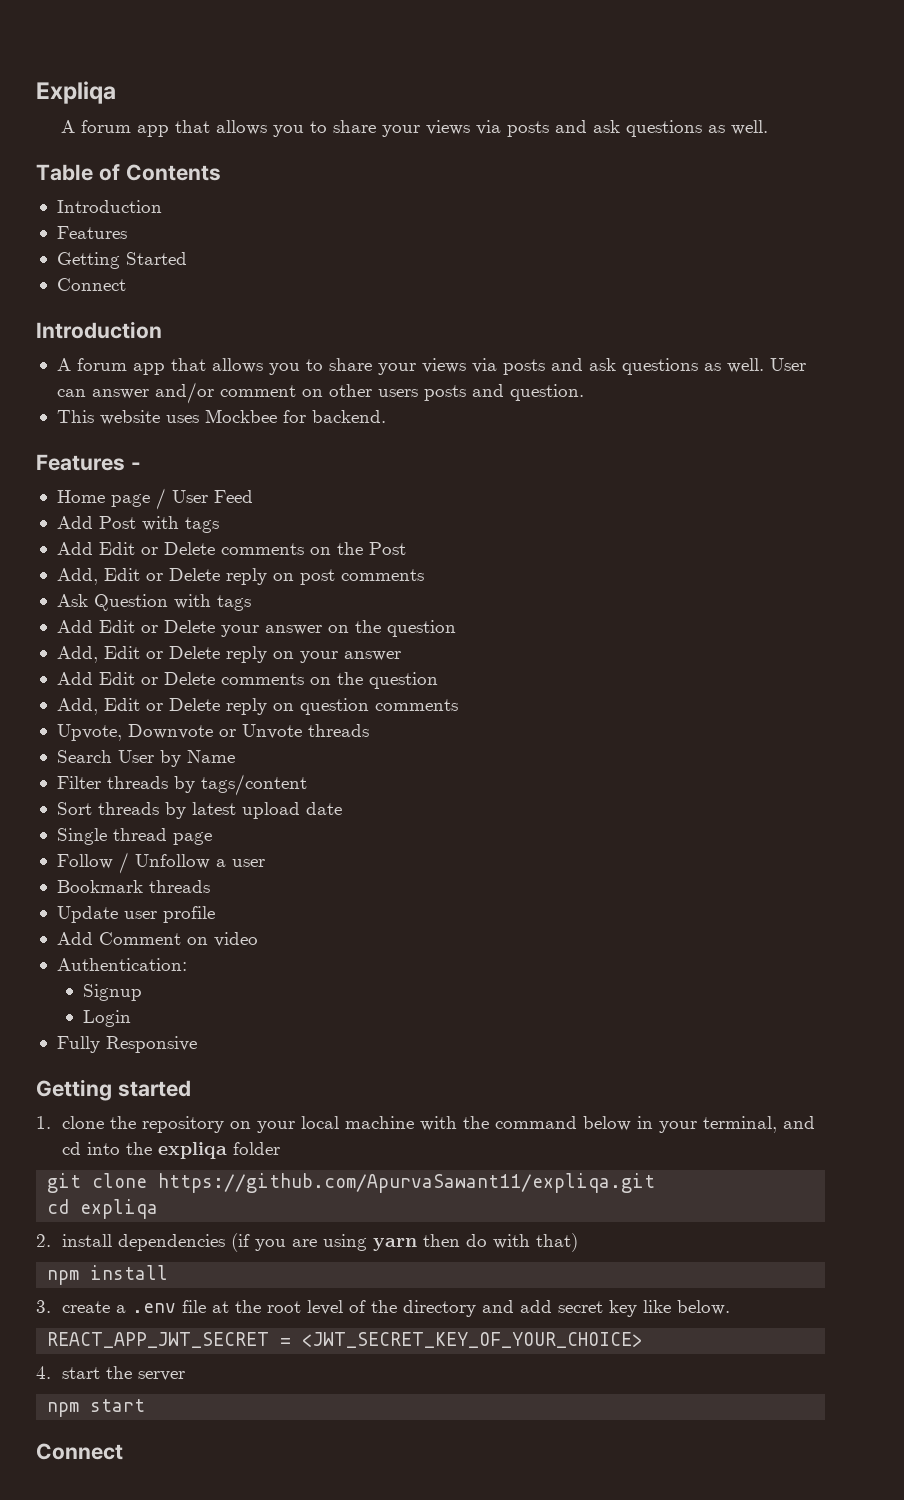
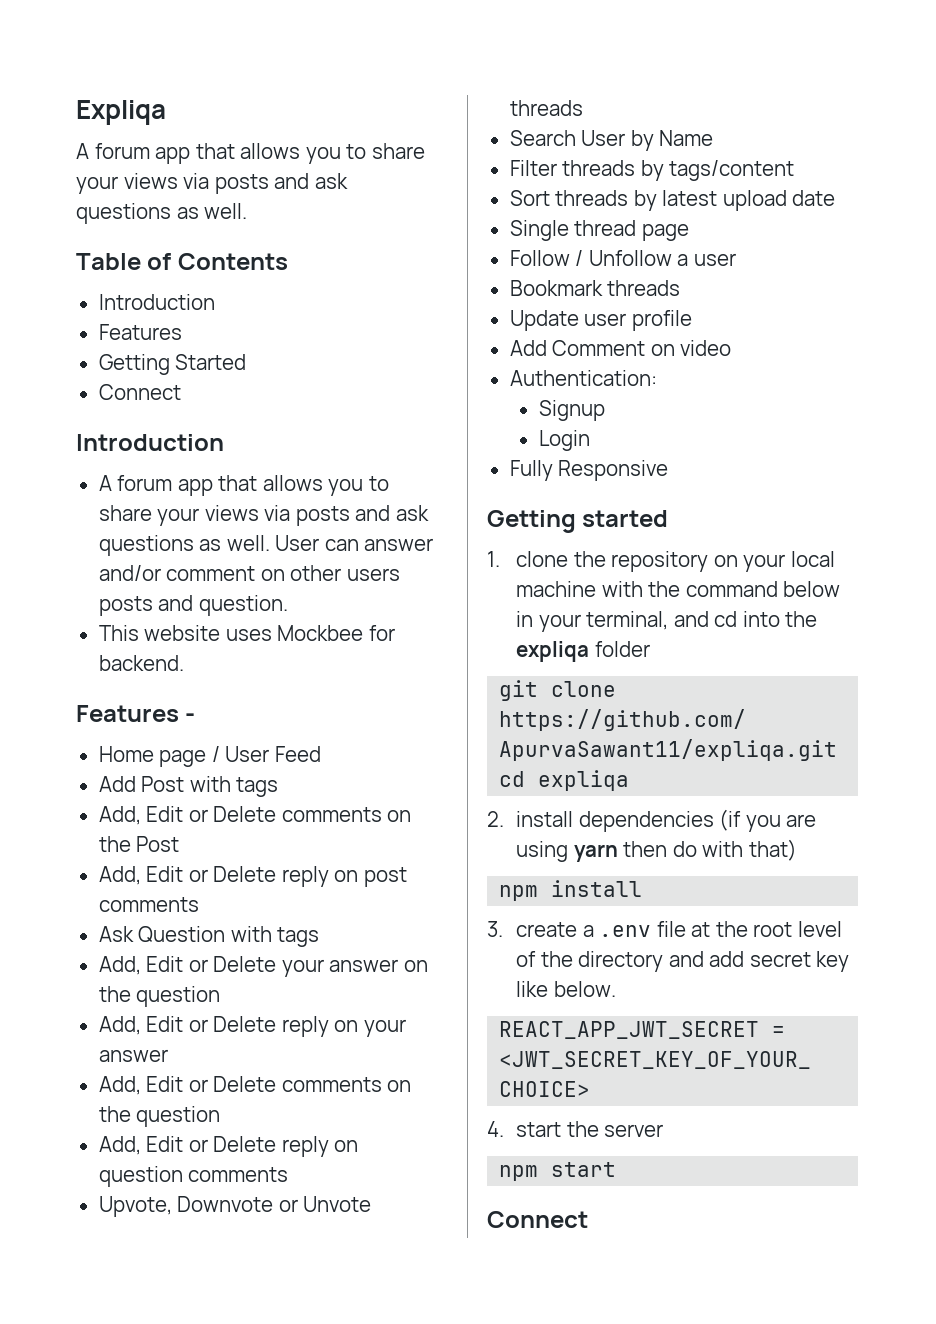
[56,542,93,555] Add -> [98,806,141,825] Add,
[56,620,93,633] Add -> [98,956,141,975] Add,
[56,672,93,685] Add -> [98,1076,141,1095] Add,

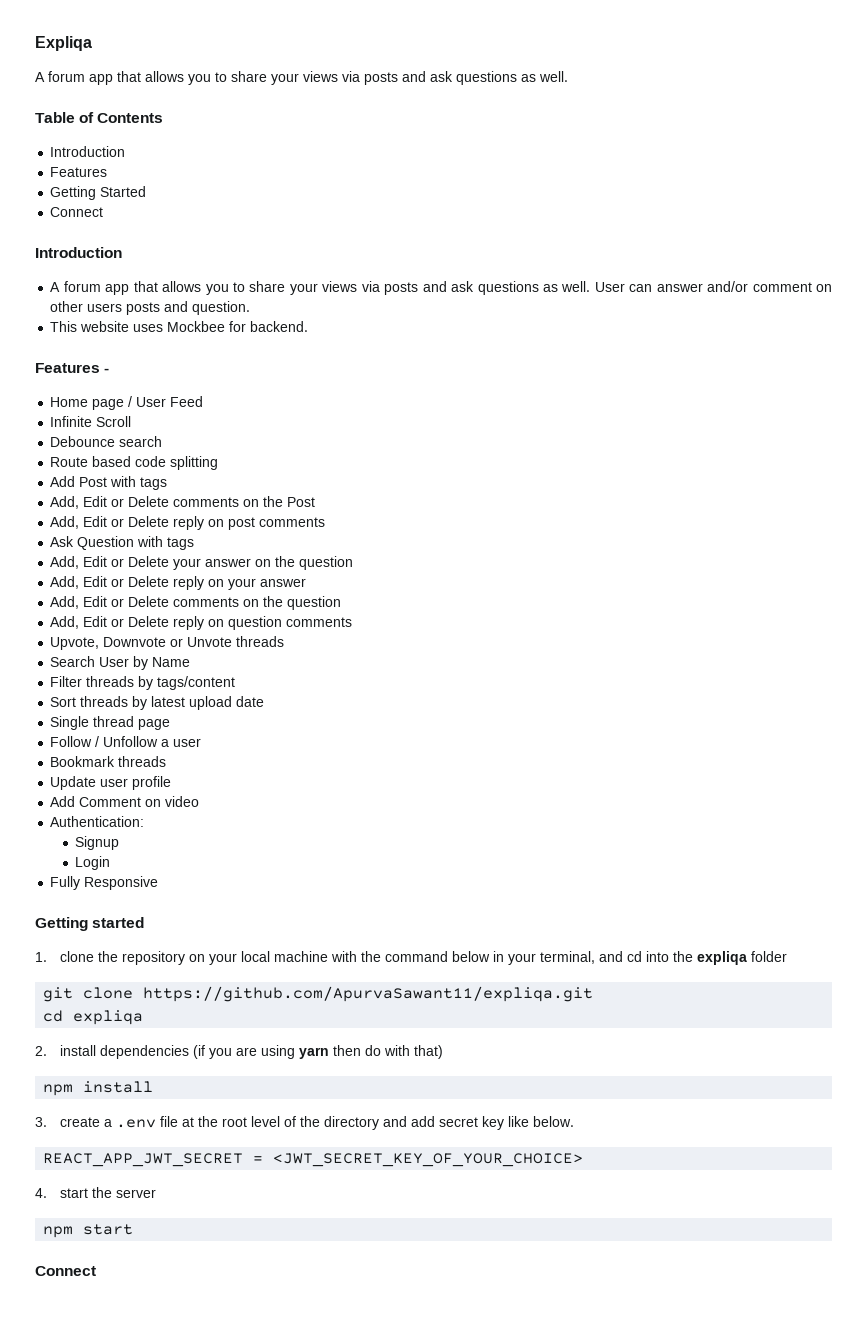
(321, 754) none -> [50,416,132,427] [50,436,163,447] [50,456,219,470] // Infinite Scroll // Debounce search // Route based code splitting

